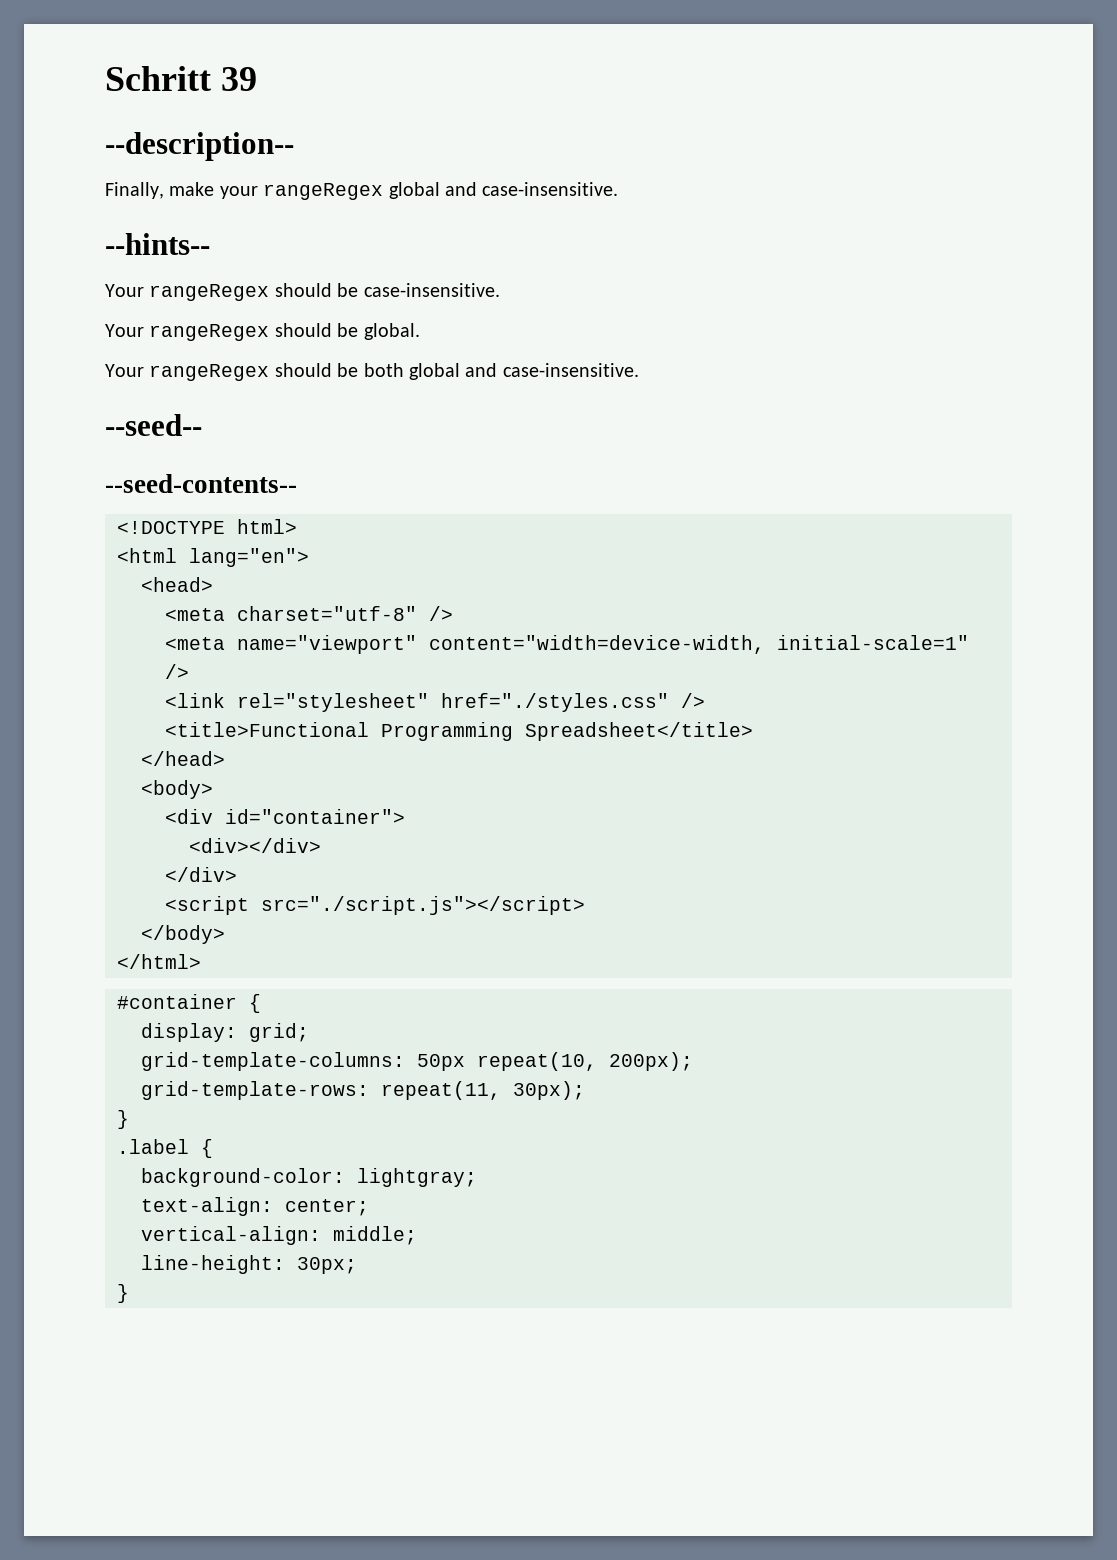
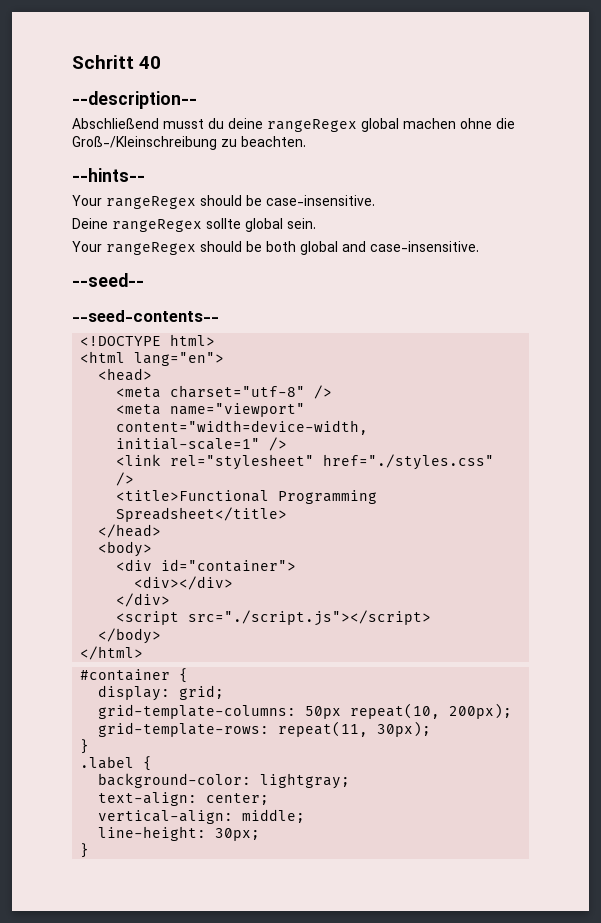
[220,67,257,91] 39 -> [139,56,162,69] 40
[105,182,619,200] Finally, make your rangeRegex global and case-insensitive. -> [72,118,515,132] [72,136,306,150] Abschließend musst du deine rangeRegex global machen ohne die Groß-/Kleinschreibung zu beachten.
[105,323,420,341] Your rangeRegex should be global. -> [72,218,316,232] Deine rangeRegex sollte global sein.

